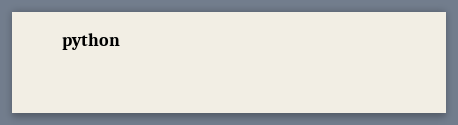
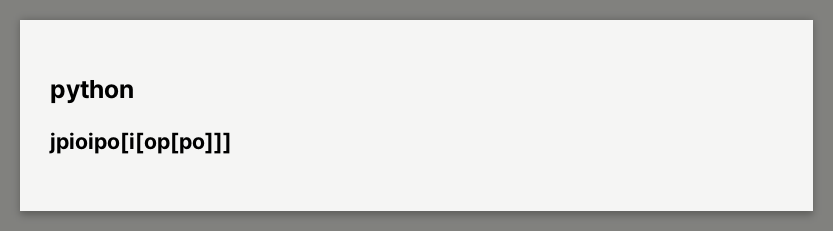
(120, 41) none -> [49,132,232,154] // jpioipo[i[op[po]]]

